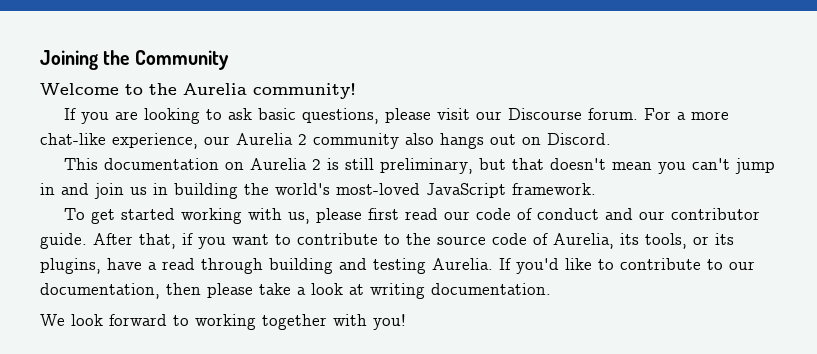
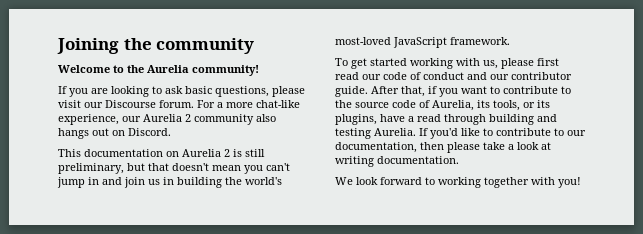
[134,50,229,70] Community -> [156,38,255,54] community

